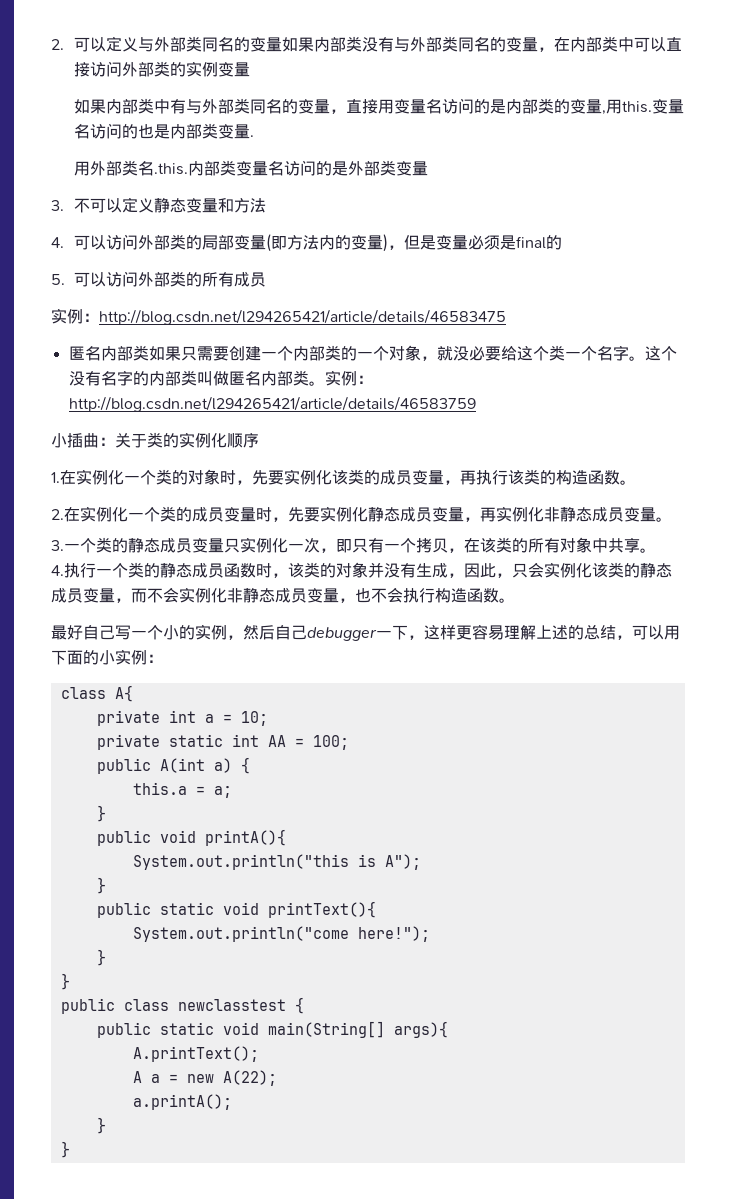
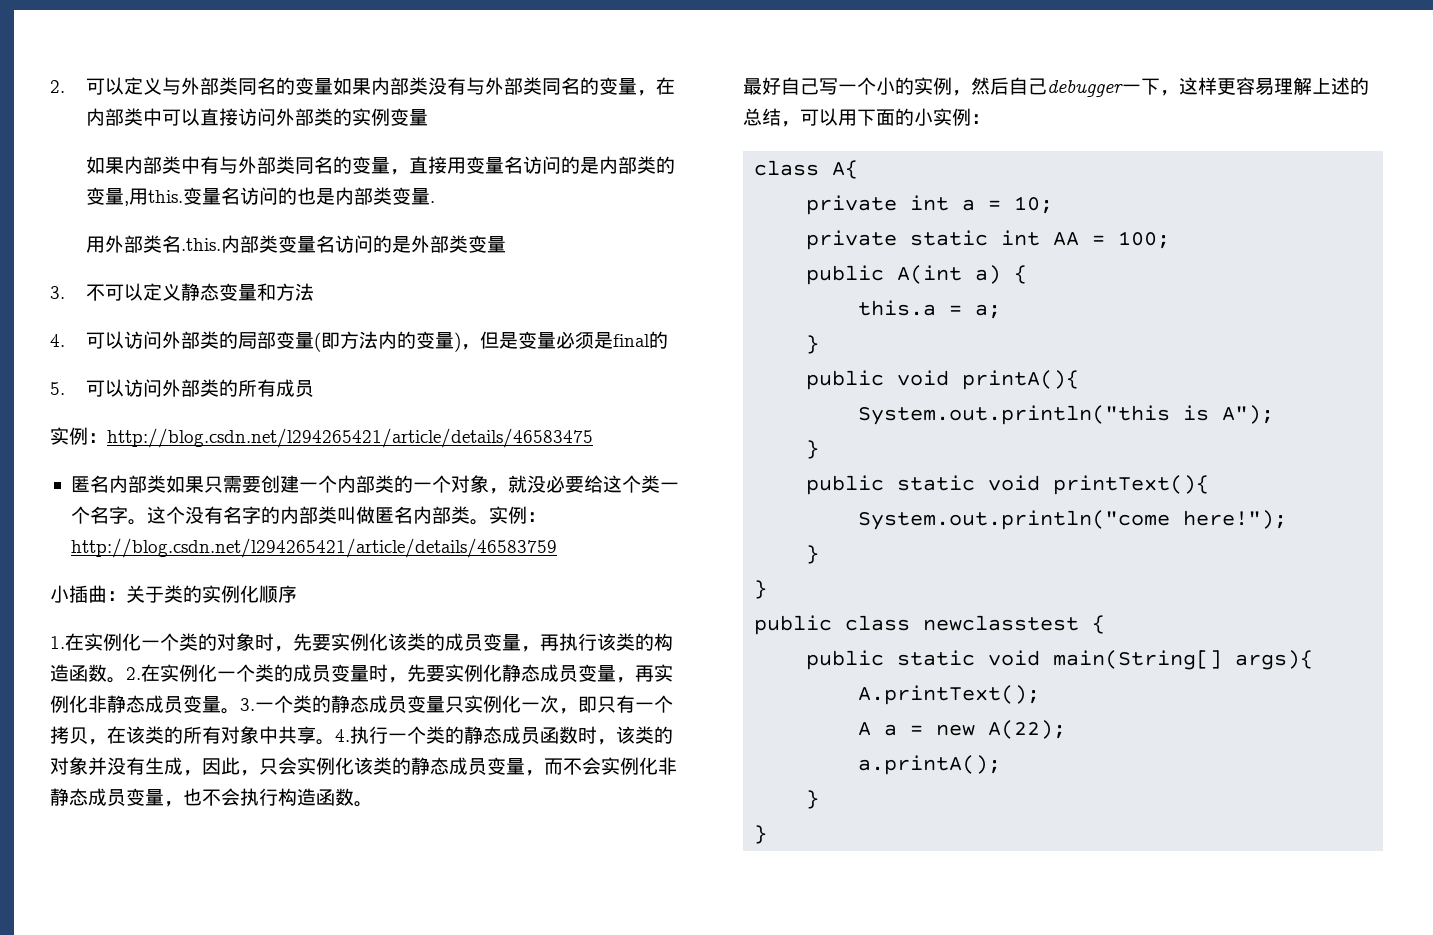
(636, 482) // -> (126, 680) none
(672, 519) // -> (240, 711) none
(656, 550) // -> (335, 742) none

